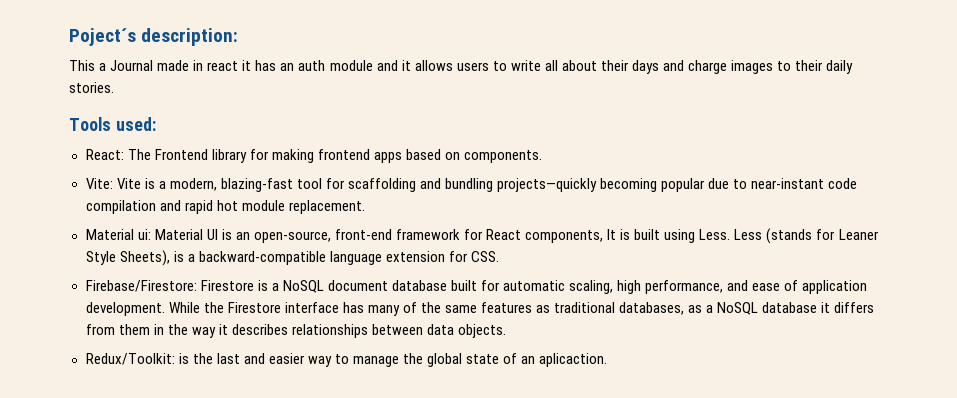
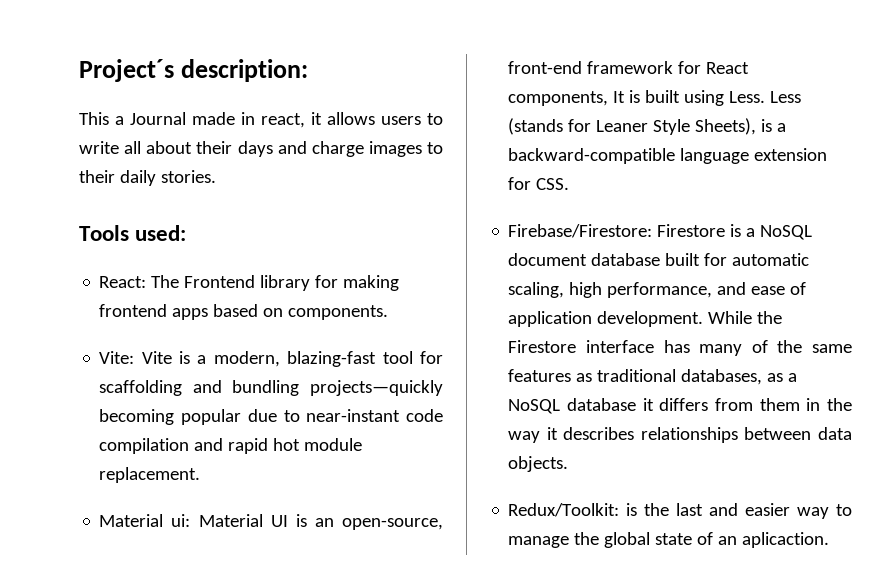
[69,28,136,46] Poject´s -> [79,59,174,82] Project´s
[207,60,398,71] react it has an auth module and -> [261,113,305,128] react,

